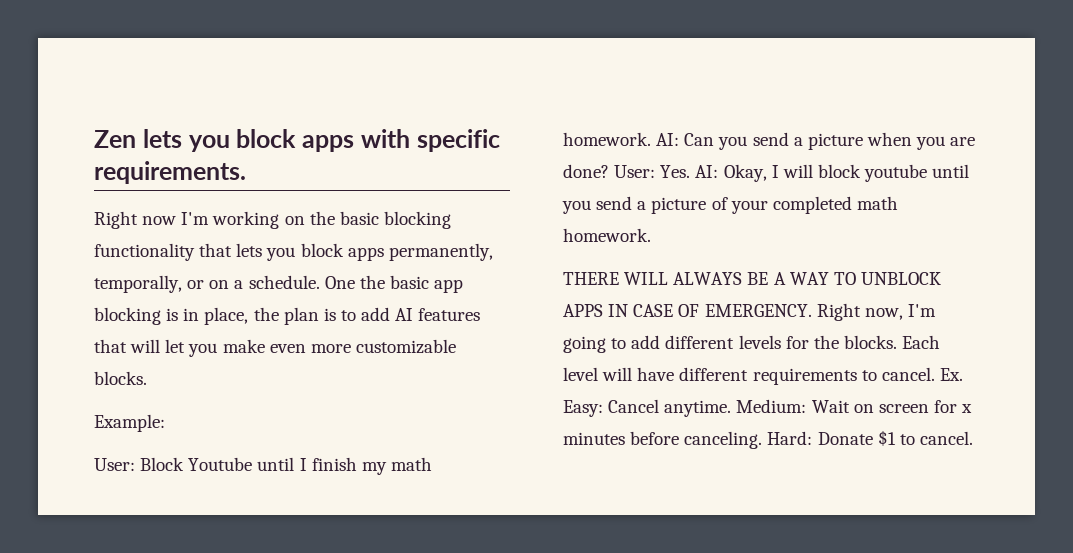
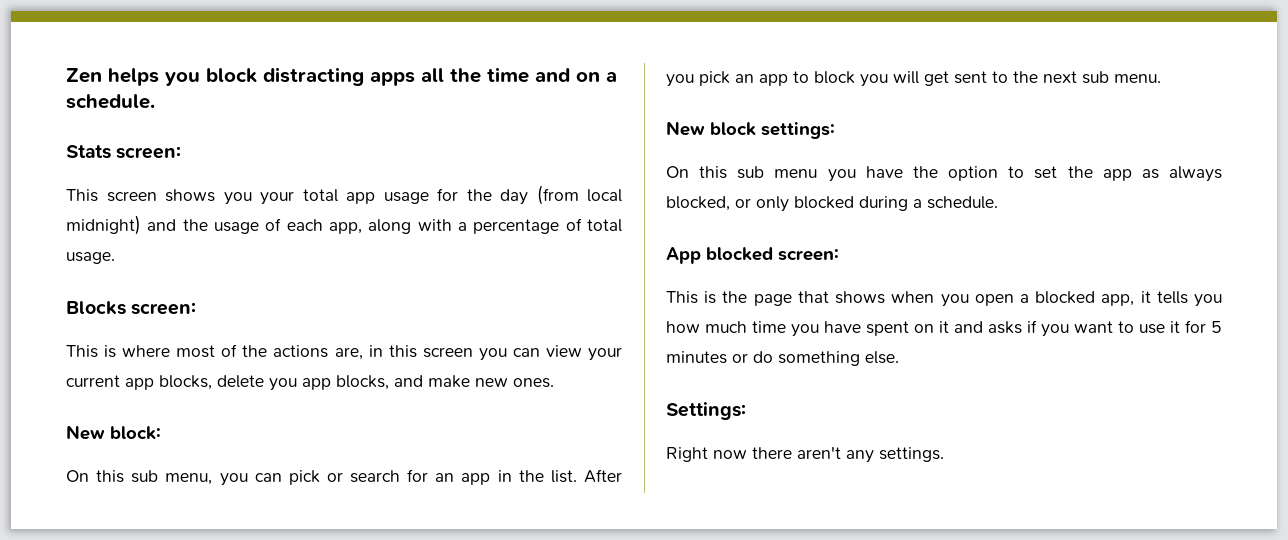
[142,129,500,152] [94,161,246,184] [94,211,451,229] [94,243,493,261] [94,275,464,293] [94,307,481,325] [94,339,456,357] [94,371,147,385] [94,414,165,432] [94,457,432,475] [563,132,976,150] [563,164,970,182] [562,196,898,214] [563,228,651,242] [563,272,941,285] [563,303,936,321] [563,335,941,353] [563,367,963,385] [563,399,973,417] [563,430,973,449] lets you block apps with specific requirements. // Right now I'm working on the basic blocking functionality that lets you block apps permanently, temporally, or on a schedule. One the basic app blocking is in place, the plan is to add AI features that will let you make even more customizable blocks. // Example: // User: Block Youtube until I finish my math homework. AI: Can you send a picture when you are done? User: Yes. AI: Okay, I will block youtube until you send a picture of your completed math homework. // THERE WILL ALWAYS BE A WAY TO UNBLOCK APPS IN CASE OF EMERGENCY. Right now, I'm going to add different levels for the blocks. Each level will have different requirements to cancel. Ex. Easy: Cancel anytime. Medium: Wait on screen for x minutes before canceling. Hard: Donate $1 to cancel. -> [108,67,617,86] [66,94,155,109] [66,145,182,159] [66,185,622,205] [66,215,622,235] [66,252,115,264] [66,301,197,315] [66,344,622,361] [66,375,554,391] [66,425,161,440] [66,469,622,486] [666,71,1161,87] [666,121,835,139] [666,166,1222,182] [666,196,998,212] [666,247,839,264] [666,291,1222,307] [666,320,1222,337] [666,351,899,366] [666,402,746,420] [666,446,944,463] helps you block distracting apps all the time and on a schedule. // Stats screen: // This screen shows you your total app usage for the day (from local midnight) and the usage of each app, along with a percentage of total usage. // Blocks screen: // This is where most of the actions are, in this screen you can view your current app blocks, delete you app blocks, and make new ones. // New block: // On this sub menu, you can pick or search for an app in the list. After you pick an app to block you will get sent to the next sub menu. // New block settings: // On this sub menu you have the option to set the app as always blocked, or only blocked during a schedule. // App blocked screen: // This is the page that shows when you open a blocked app, it tells you how much time you have spent on it and asks if you want to use it for 5 minutes or do something else. // Settings: // Right now there aren't any settings.

